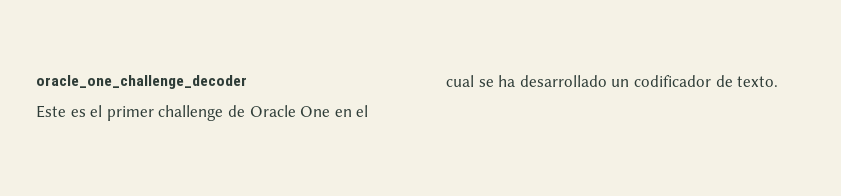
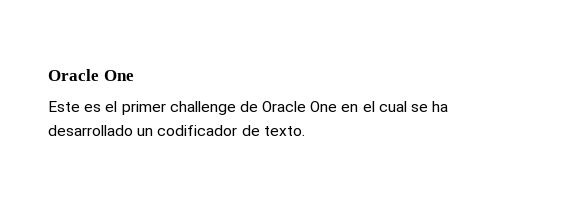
[36,75,247,89] oracle_one_challenge_decoder -> [48,69,134,81] Oracle One

